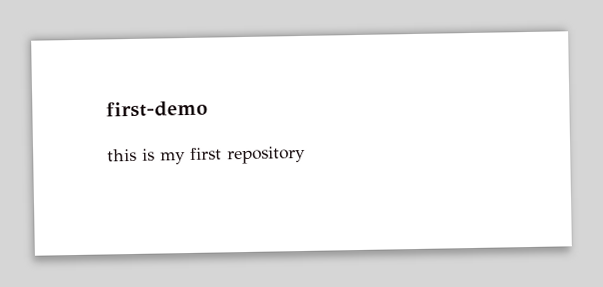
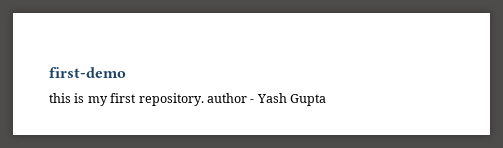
[227,145,306,165] repository -> [138,93,326,106] repository. author - Yash Gupta

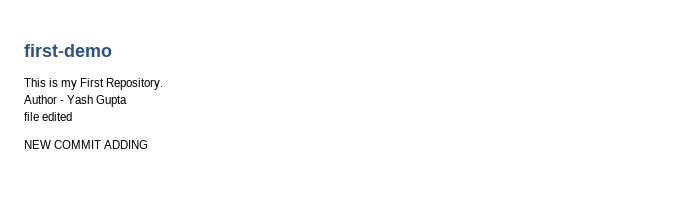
[49,93,71,103] this -> [24,78,46,87] This
[110,93,247,106] first repository. author -> [80,78,164,90] [24,95,57,104] First Repository. // Author
(326, 100) none -> [24,112,73,121] [24,140,149,149] // file edited // NEW COMMIT ADDING

